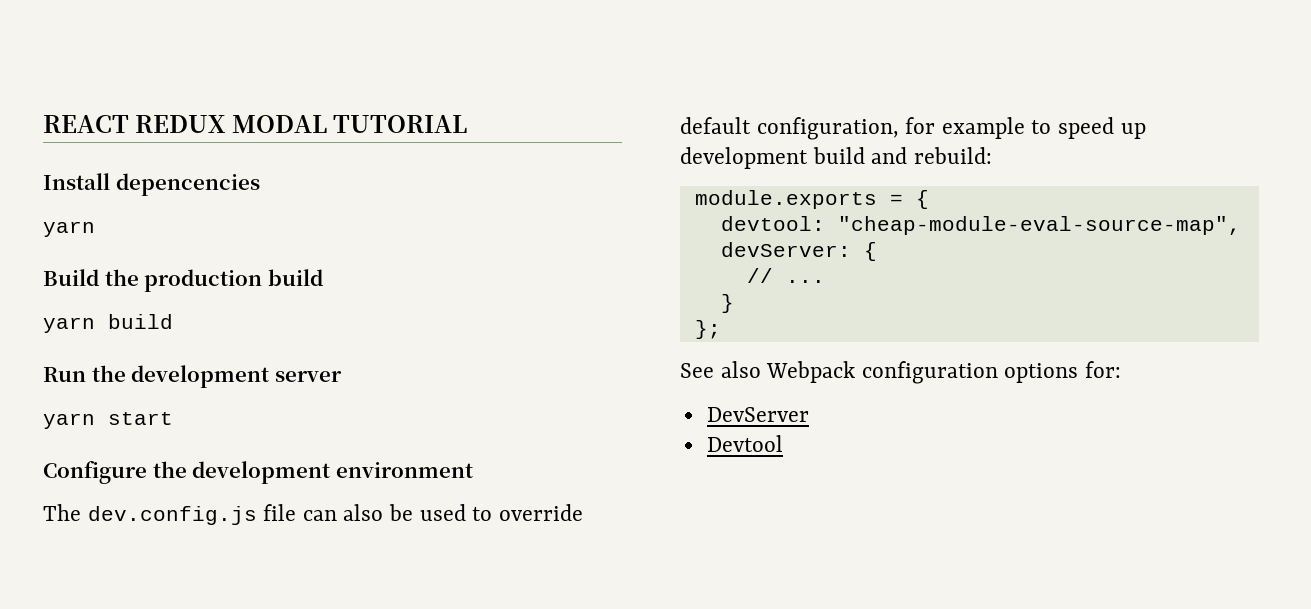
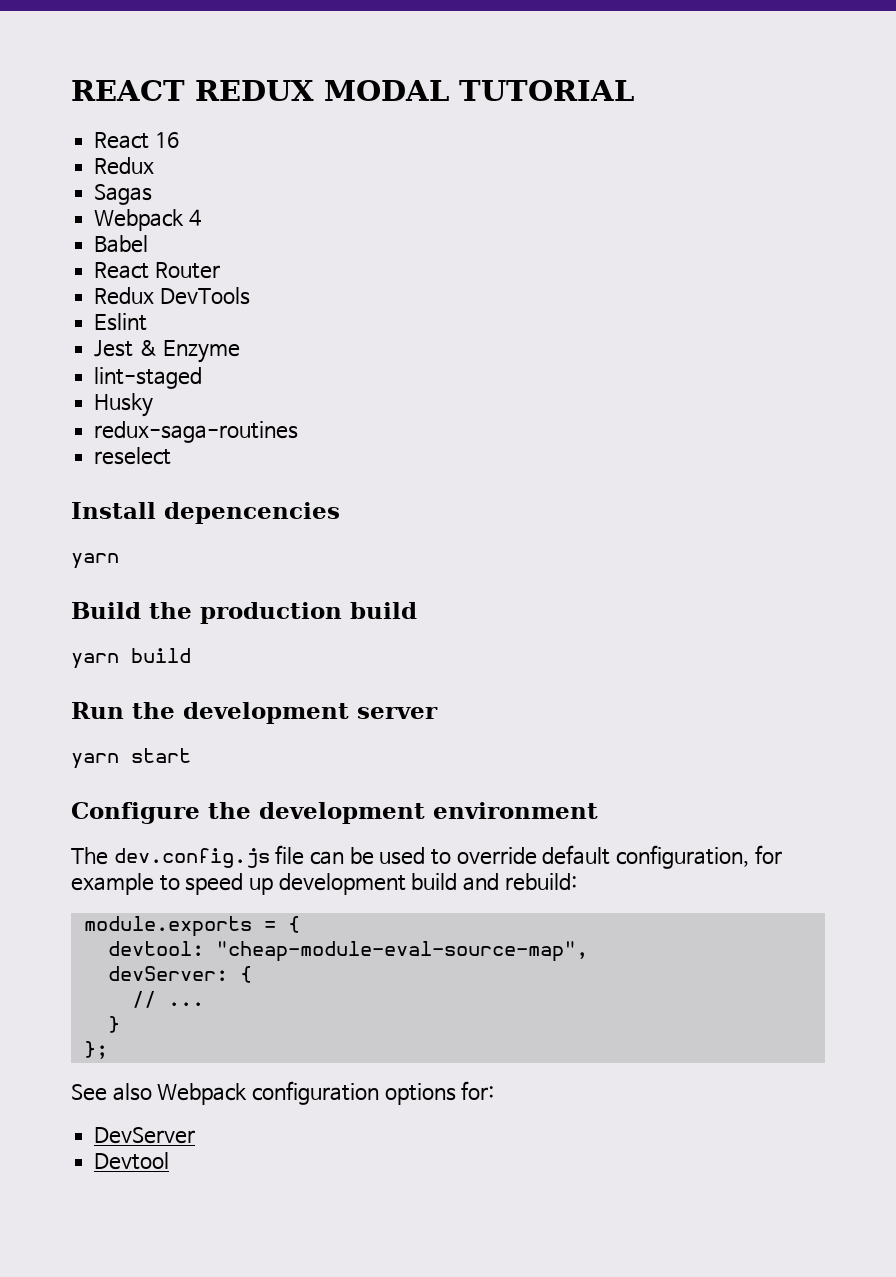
(468, 124) none -> [94,132,179,149] [94,157,155,175] [94,184,153,205] [94,209,201,231] [94,235,149,253] [94,262,220,279] [94,287,250,305] [94,313,148,331] [94,340,241,363] [94,367,203,389] [94,393,154,417] [94,421,299,443] [94,447,172,465] // React 16 // Redux // Sagas // Webpack 4 // Babel // React Router // Redux DevTools // Eslint // Jest & Enzyme // lint-staged // Husky // redux-saga-routines // reselect
[343,504,384,521] also -> (345, 858) none

